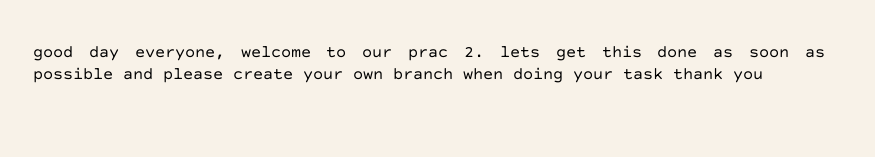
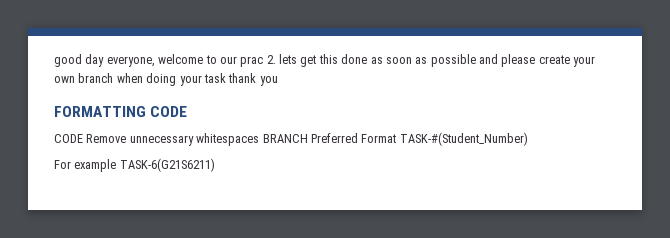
(763, 77) none -> [54,106,188,117] [54,132,528,146] [54,158,215,172] // FORMATTING CODE // CODE Remove unnecessary whitespaces BRANCH Preferred Format TASK-#(Student_Number) // For example TASK-6(G21S6211)

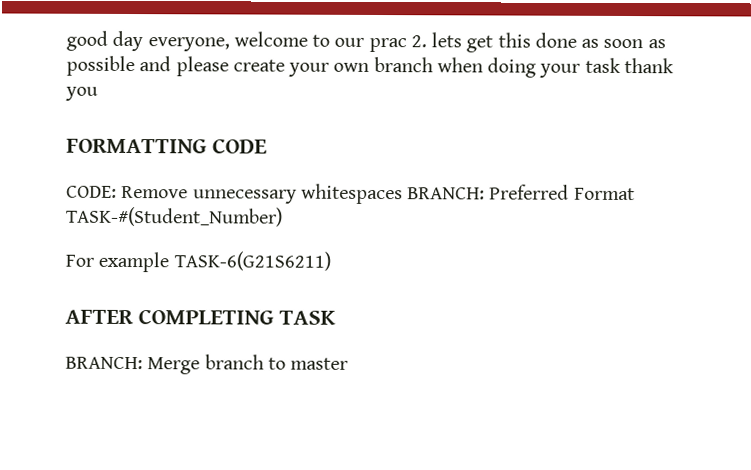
[54,134,83,143] CODE -> [66,185,117,198] CODE:
[262,134,308,143] BRANCH -> [407,187,486,200] BRANCH:
(215, 165) none -> [65,309,337,325] [65,354,349,375] // AFTER COMPLETING TASK // BRANCH: Merge branch to master

